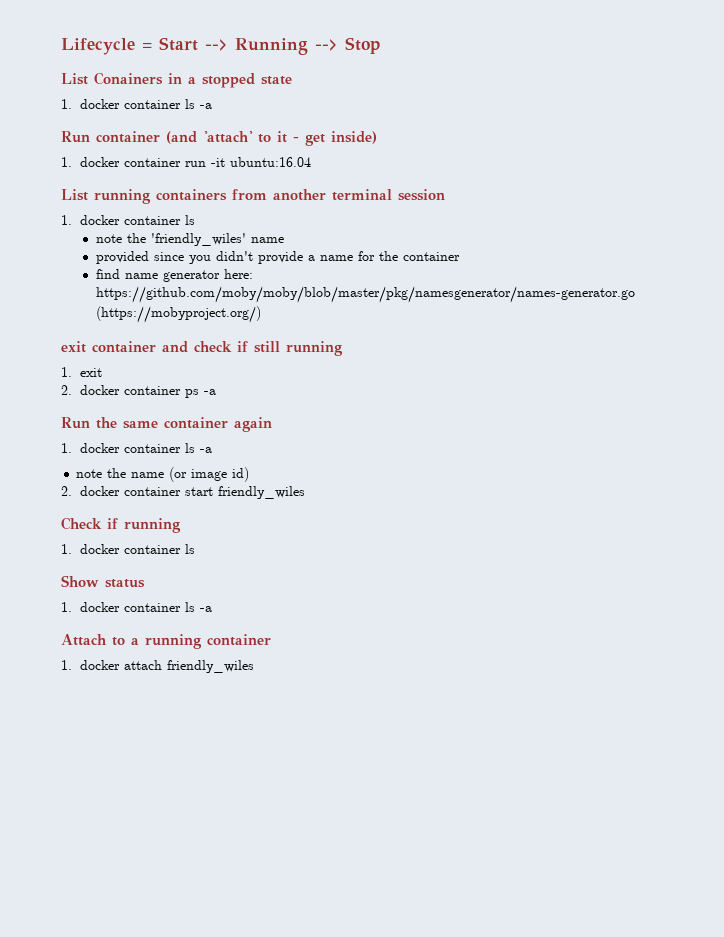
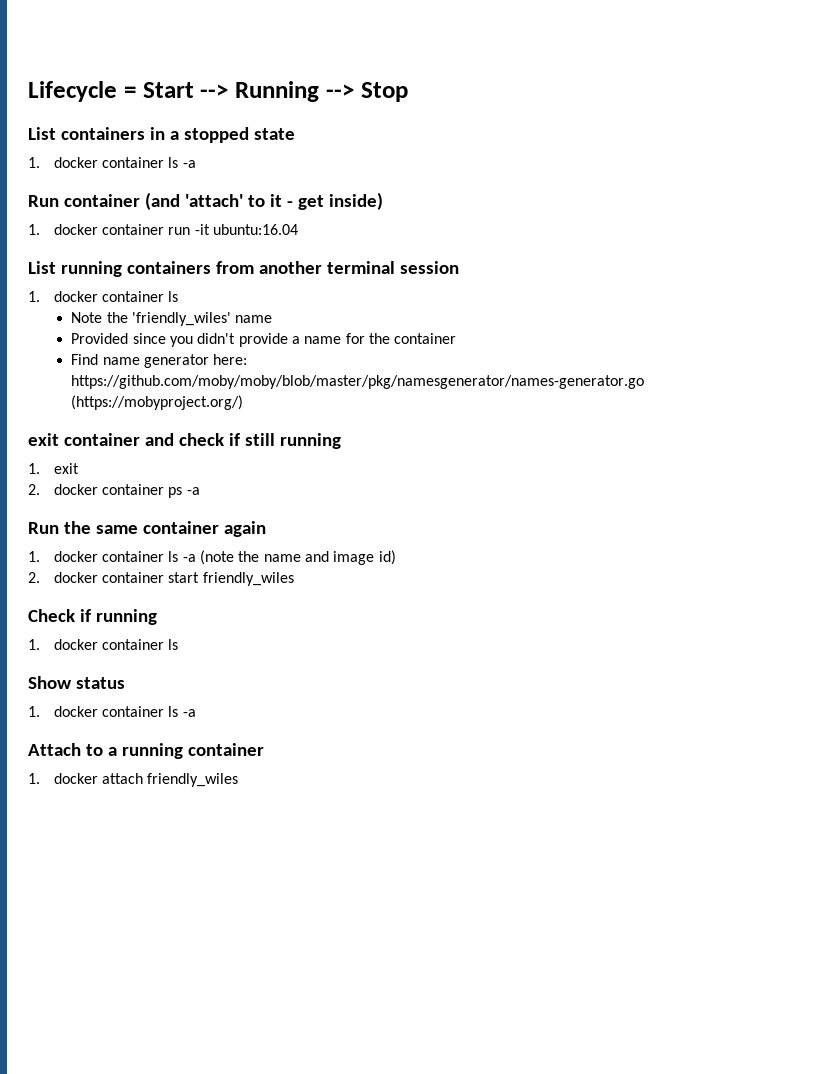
[94,72,163,85] Conainers -> [60,127,145,140] containers
[95,234,122,243] note -> [71,312,103,323] Note
[95,251,149,264] provided -> [71,333,129,344] Provided
[95,269,120,279] find -> [71,354,99,365] Find
[76,469,103,478] // note -> [200,550,235,565] (note
[169,467,188,482] (or -> [304,551,329,562] and

